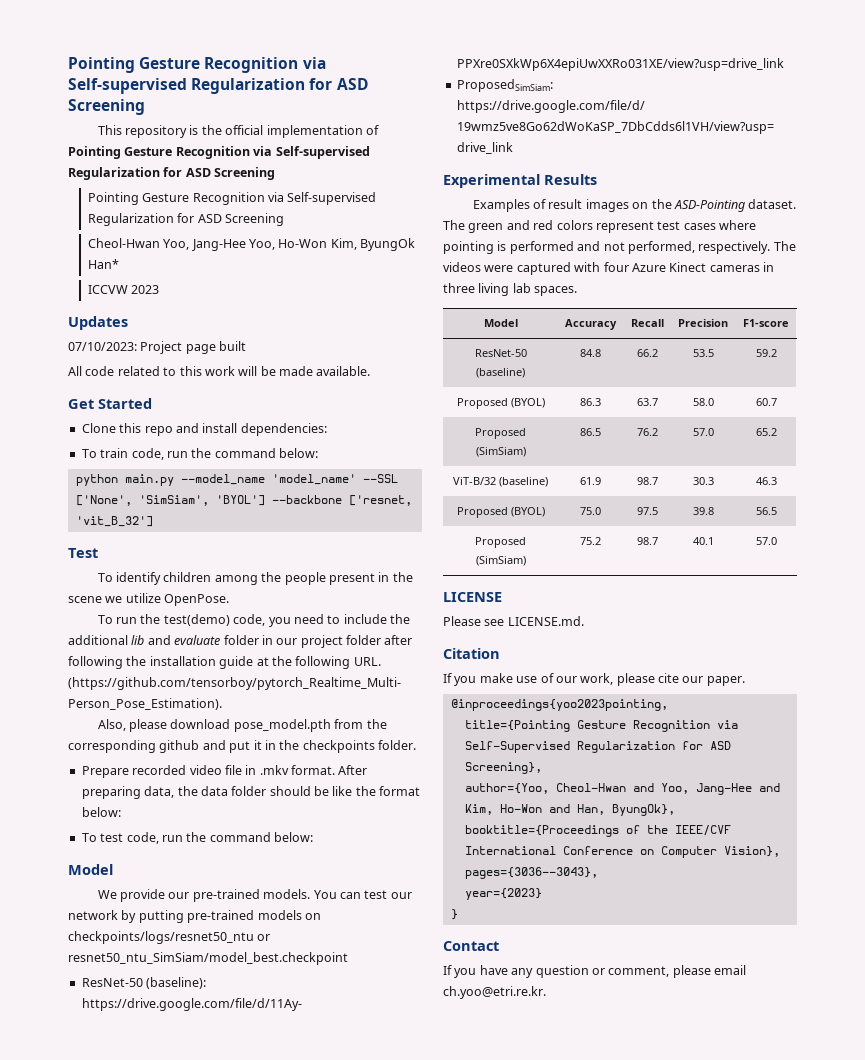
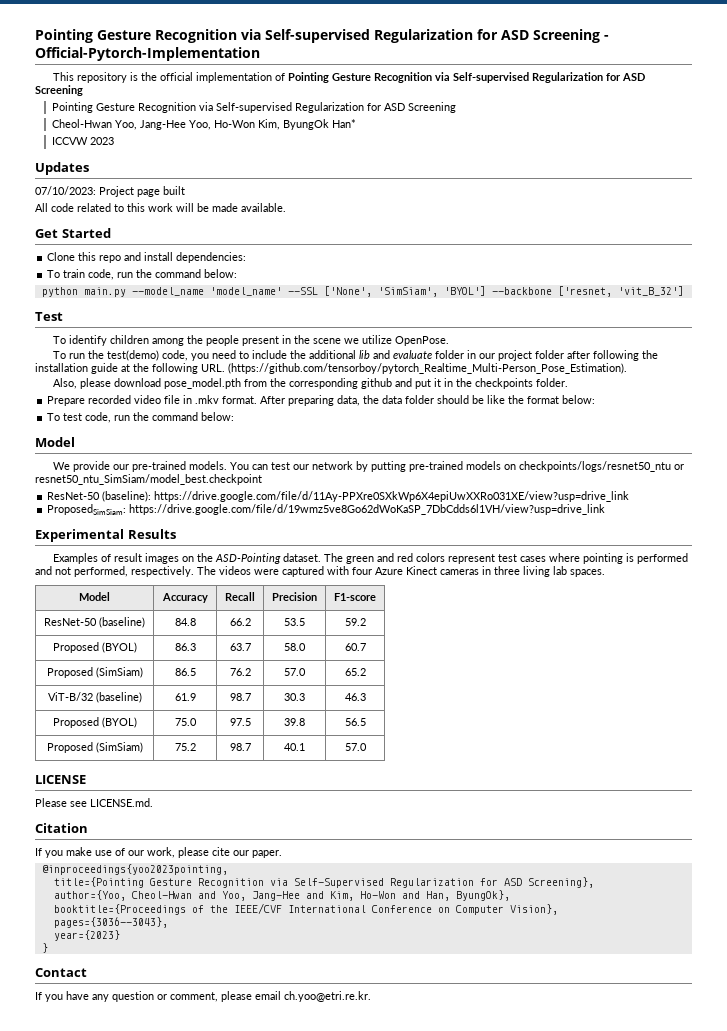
[68,57,326,73] [68,78,368,94] [68,99,145,115] Pointing Gesture Recognition via Self-supervised Regularization for ASD Screening -> [35,29,609,43] [35,47,260,61] Pointing Gesture Recognition via Self-supervised Regularization for ASD Screening - Official-Pytorch-Implementation

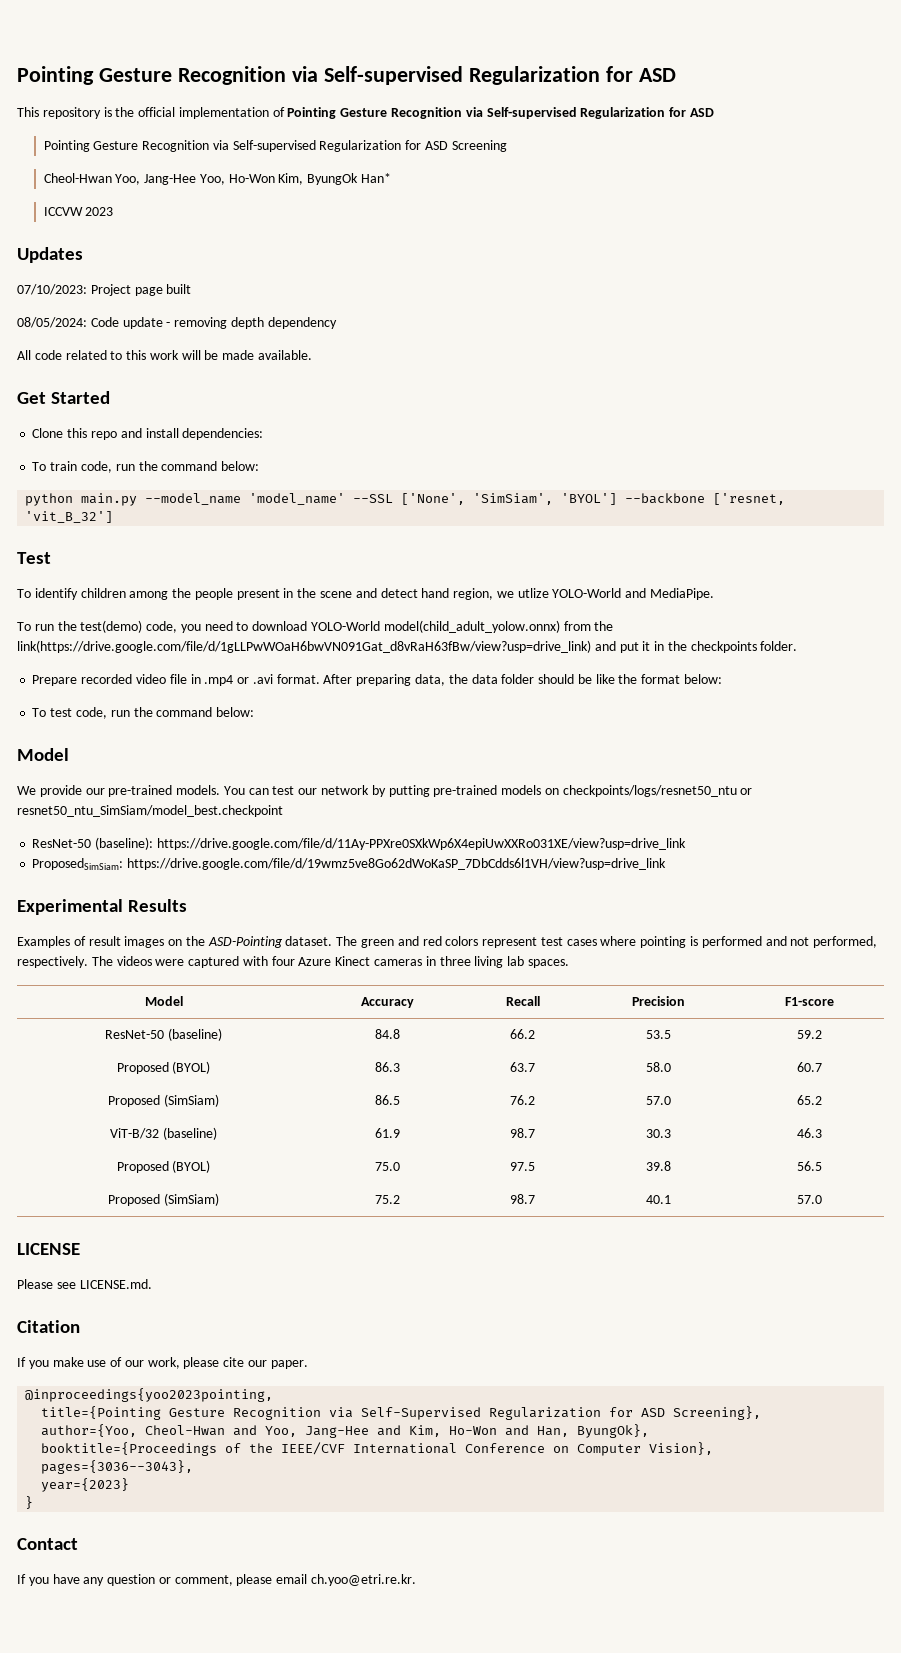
[35,29,609,43] [35,47,260,61] Pointing Gesture Recognition via Self-supervised Regularization for ASD Screening - Official-Pytorch-Implementation -> [17,66,676,85] Pointing Gesture Recognition via Self-supervised Regularization for ASD
[35,85,83,96] Screening -> (714, 112) none
(185, 190) none -> [17,317,337,329] // 08/05/2024: Code update - removing depth dependency
[344,335,450,346] we utilize OpenPose. -> [355,588,715,600] and detect hand region, we utlize YOLO-World and MediaPipe.
[252,350,659,361] [35,363,627,374] [53,378,393,389] include the additional lib and evaluate folder in our project folder after following the installation guide at the following URL. (https://github.com/tensorboy/pytorch_Realtime_Multi-Person_Pose_Estimation). // Also, please download pose_model.pth from the corresponding github -> [252,620,614,633] [17,640,591,653] download YOLO-World model(child_adult_yolow.onnx) from the link(https://drive.google.com/file/d/1gLLPwWOaH6bwVN091Gat_d8vRaH63fBw/view?usp=drive_link)
[195,395,220,404] .mkv -> [204,674,273,686] .mp4 or .avi

